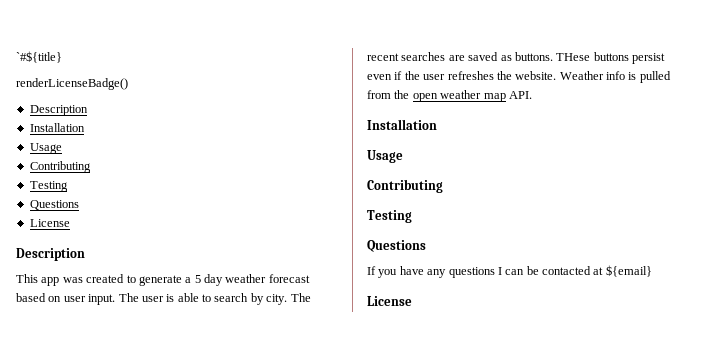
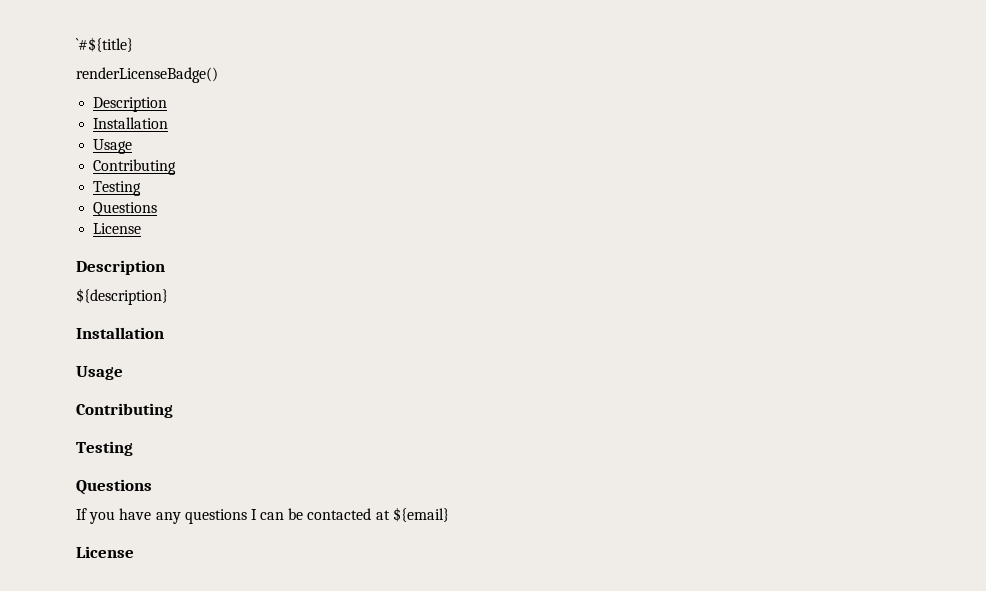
[16,274,310,286] [16,293,311,305] [367,52,665,64] [367,71,671,83] [367,90,532,102] This app was created to generate a 5 day weather forecast based on user input. The user is able to search by city. The recent searches are saved as buttons. THese buttons persist even if the user refreshes the website. Weather info is pulled from the open weather map API. -> [76,288,168,305] ${description}

